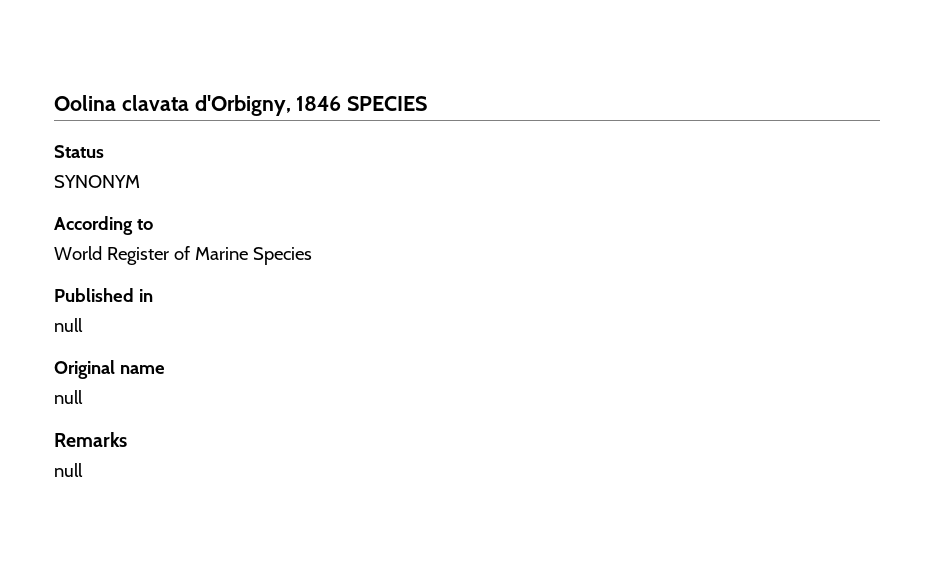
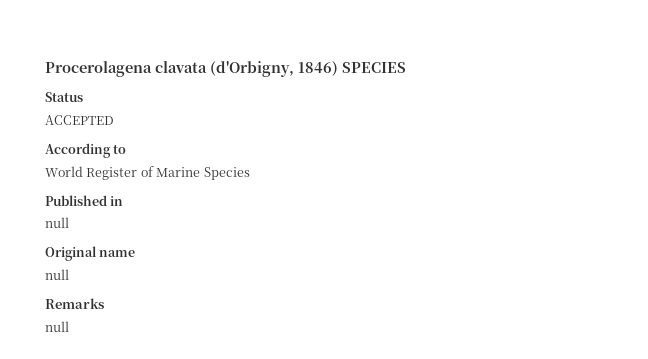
[54,95,342,116] Oolina clavata d'Orbigny, 1846 -> [45,61,338,77] Procerolagena clavata (d'Orbigny, 1846)
[54,175,140,188] SYNONYM -> [45,115,114,125] ACCEPTED

